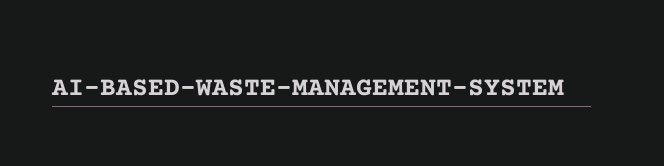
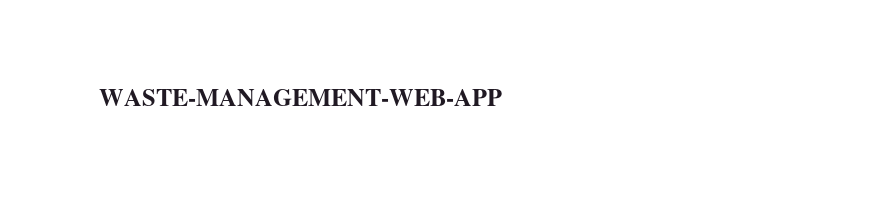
[51,79,564,96] AI-BASED-WASTE-MANAGEMENT-SYSTEM -> [99,89,502,106] WASTE-MANAGEMENT-WEB-APP

